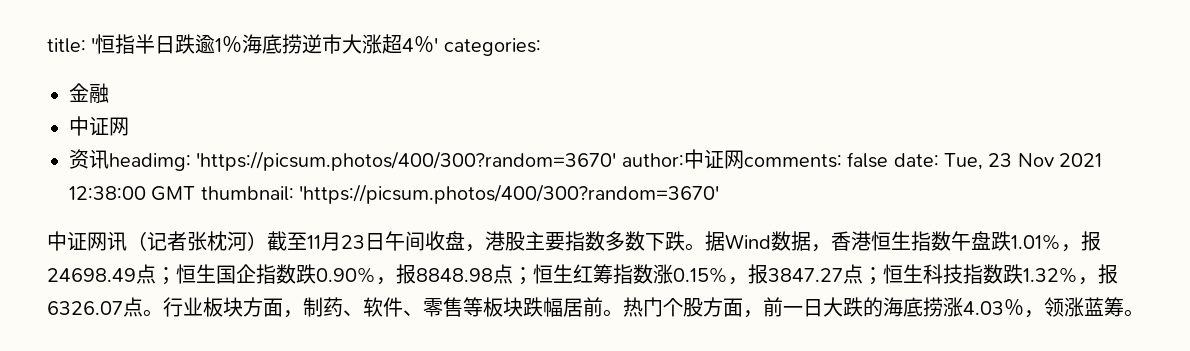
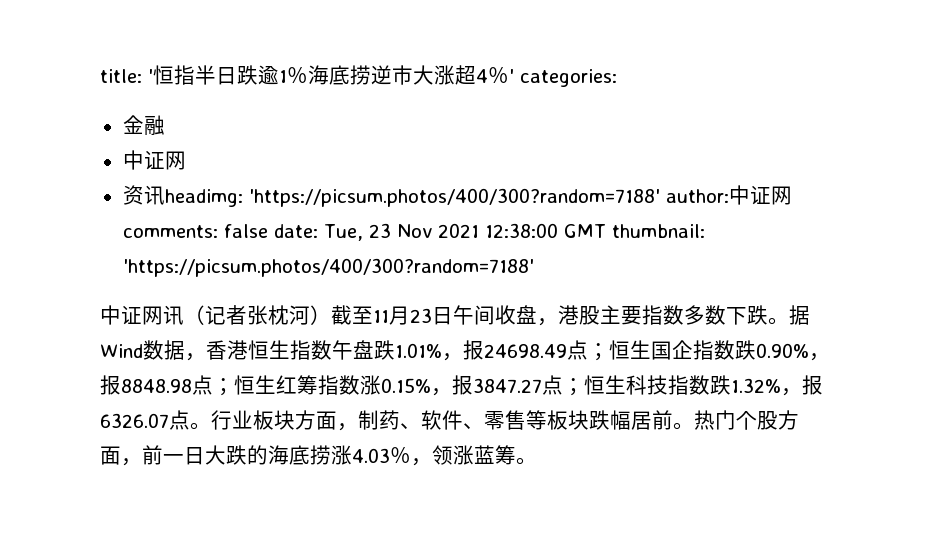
[196,151,617,171] 'https://picsum.photos/400/300?random=3670' -> [248,188,660,207] 'https://picsum.photos/400/300?random=7188'
[299,184,720,204] 'https://picsum.photos/400/300?random=3670' -> [122,258,534,277] 'https://picsum.photos/400/300?random=7188'

